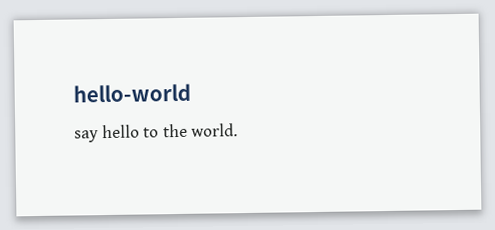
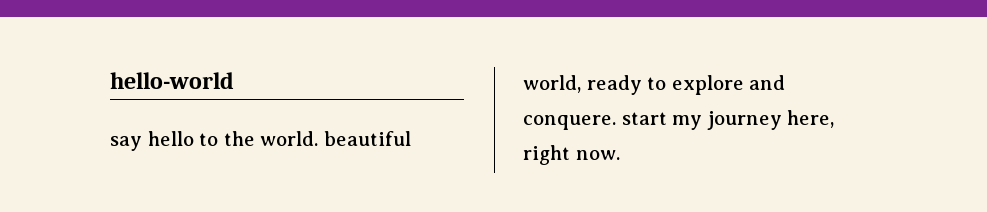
(239, 130) none -> [323,131,411,146] [523,75,786,95] [523,110,835,130] [523,145,620,165] beautiful world, ready to explore and conquere. start my journey here, right now.

